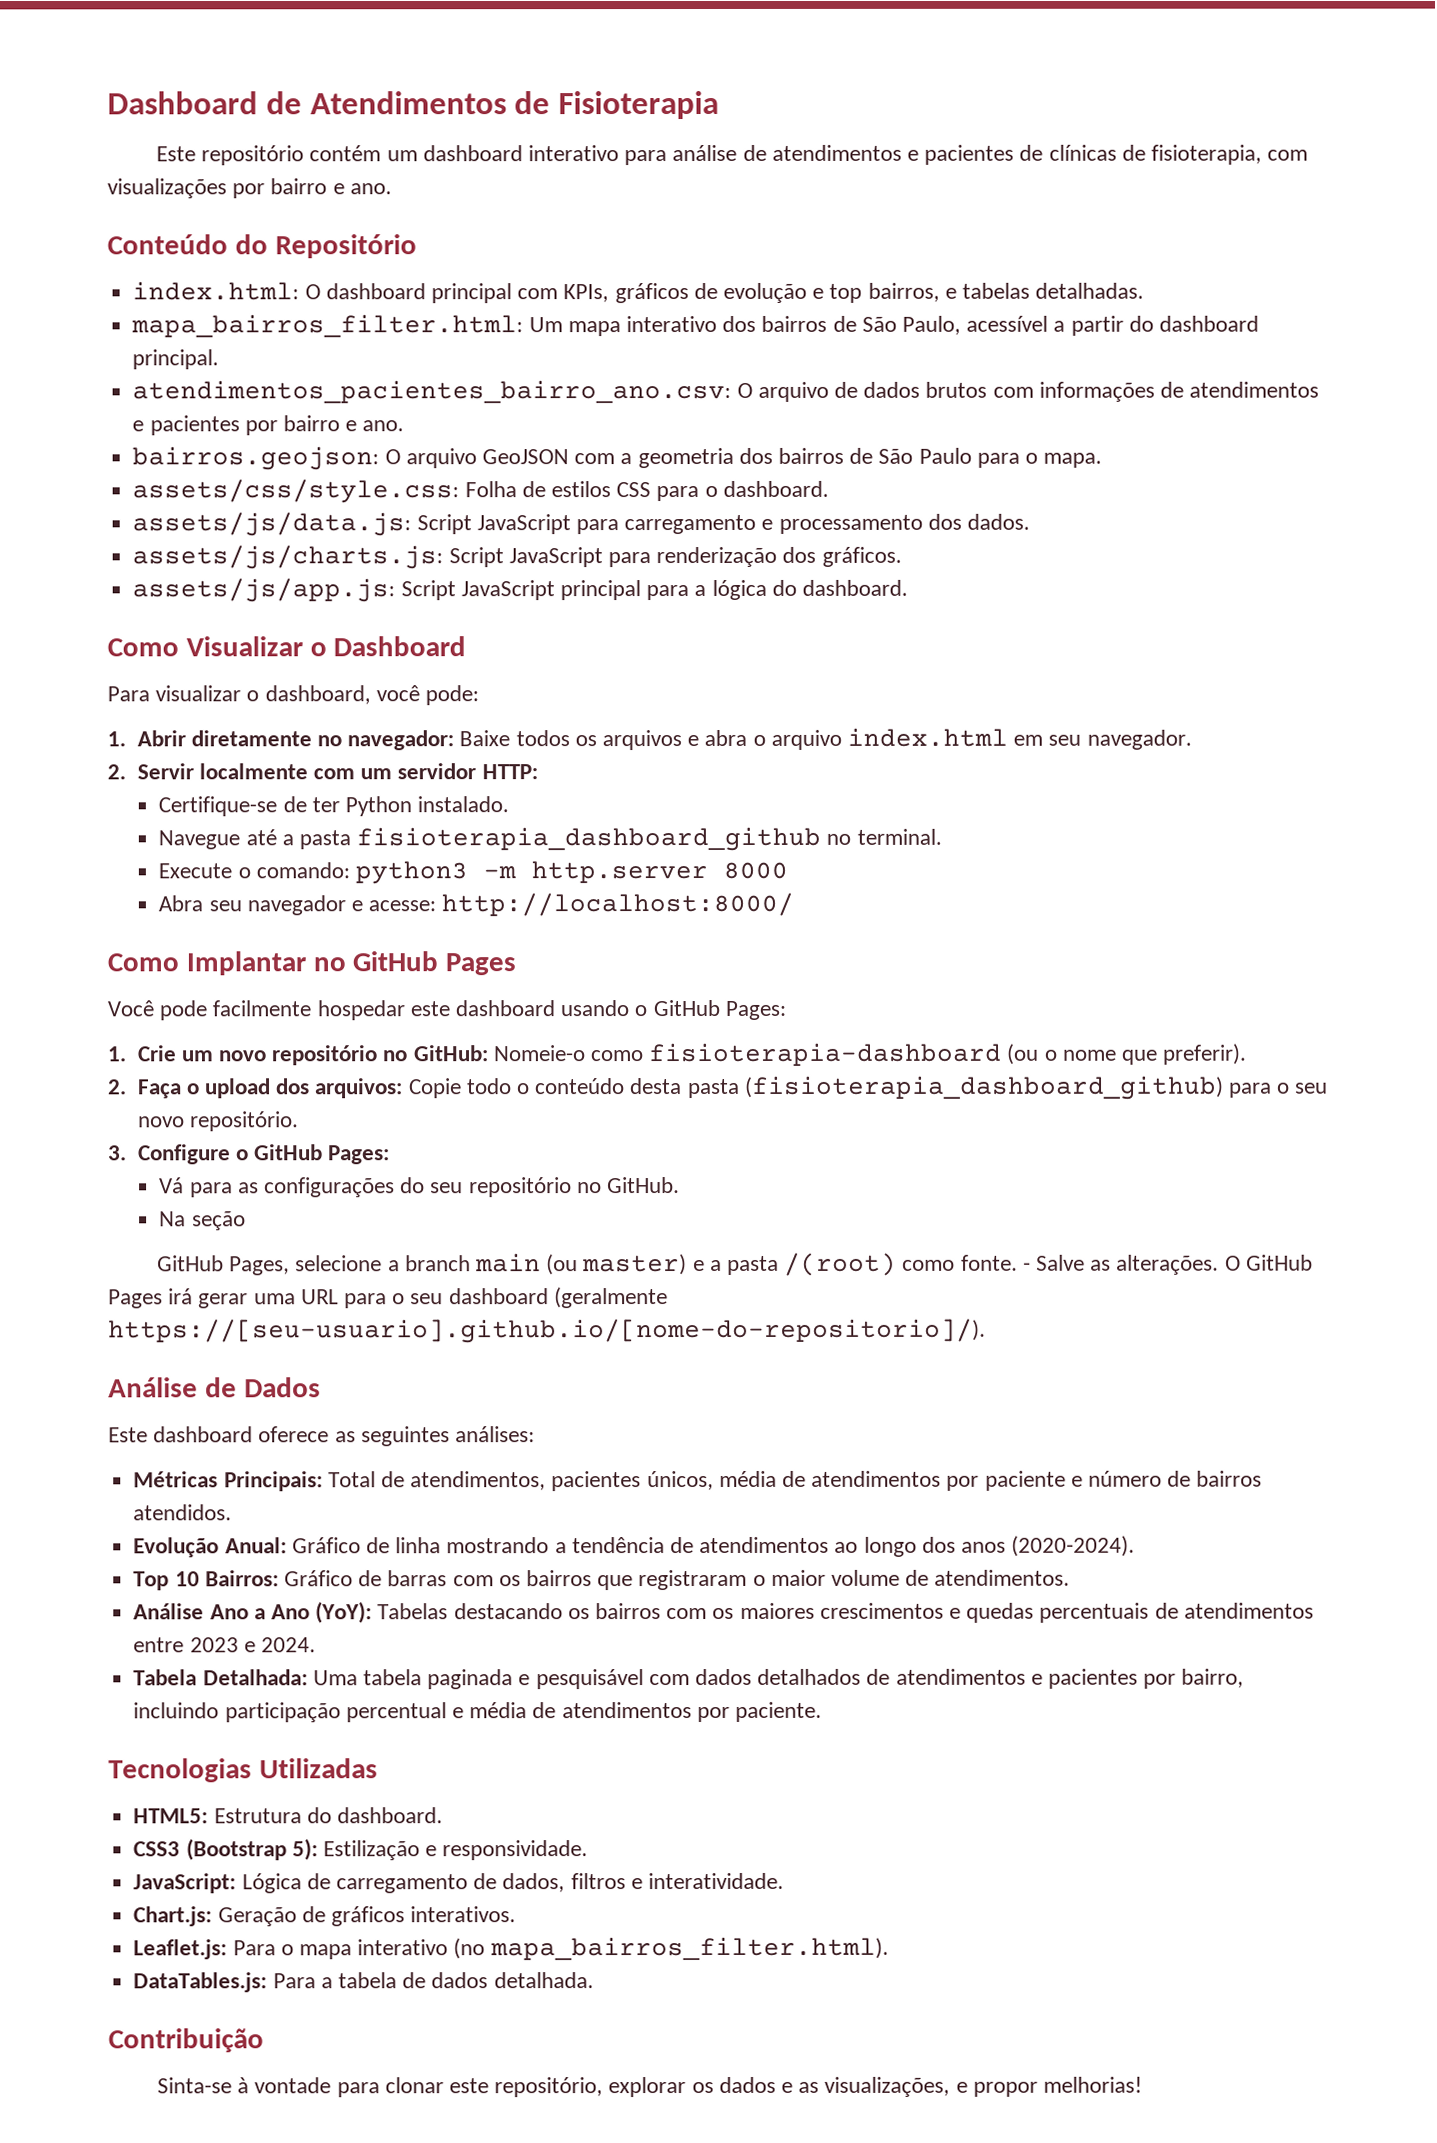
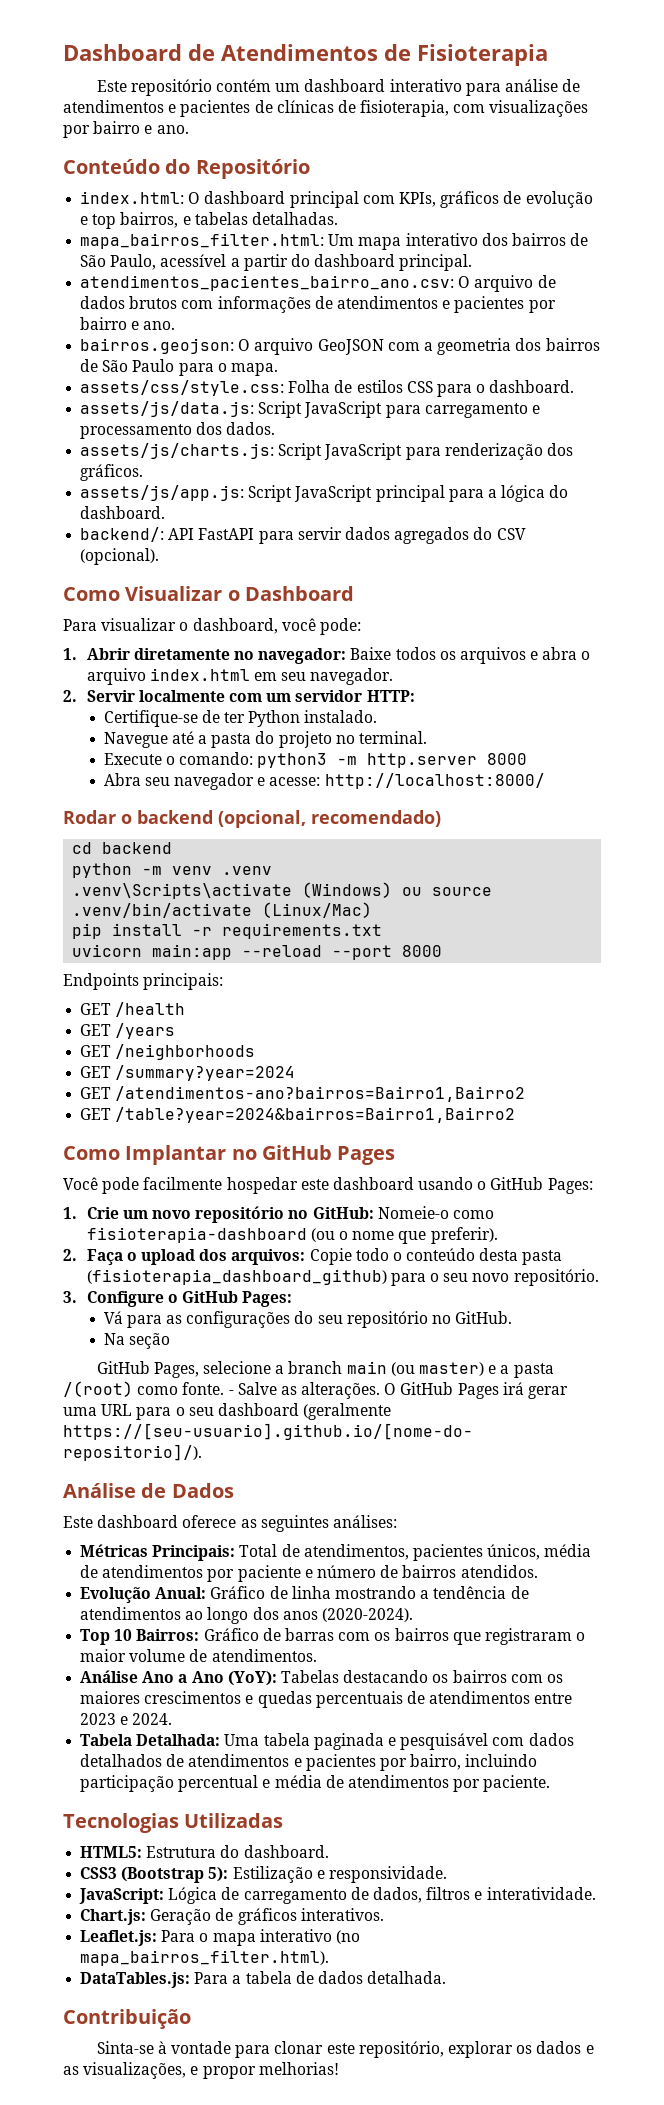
(908, 587) none -> [80,527,526,544] [80,548,160,565] // backend/: API FastAPI para servir dados agregados do CSV (opcional).
[356,826,822,852] fisioterapia_dashboard_github -> [255,731,332,748] do projeto
(795, 904) none -> [63,810,441,828] [72,842,173,854] [72,863,273,878] [72,882,493,899] [72,902,373,918] [72,923,383,939] [72,944,443,960] [63,973,224,990] [80,1002,186,1017] [80,1023,176,1039] [80,1044,256,1060] [80,1065,296,1081] [80,1086,526,1102] [80,1107,516,1123] // Rodar o backend (opcional, recomendado) // cd backend // python -m venv .venv // .venv\Scripts\activate (Windows) ou source .venv/bin/activate (Linux/Mac) // pip install -r requirements.txt // uvicorn main:app --reload --port 8000 // Endpoints principais: // GET /health // GET /years // GET /neighborhoods // GET /summary?year=2024 // GET /atendimentos-ano?bairros=Bairro1,Bairro2 // GET /table?year=2024&bairros=Bairro1,Bairro2

